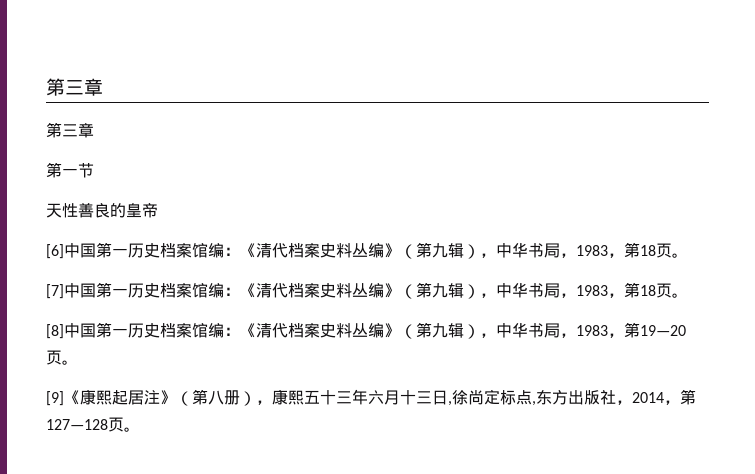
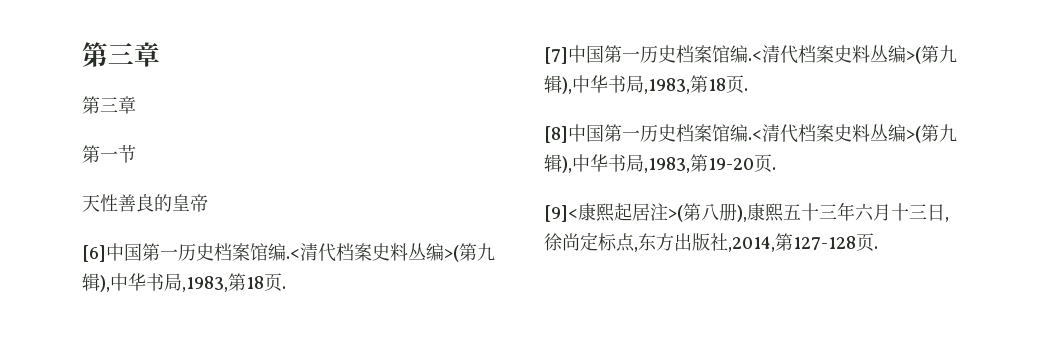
[224,242,688,259] ：《清代档案史料丛编》（第九辑），中华书局，1983，第18页。 -> [286,243,495,262] [82,273,286,292] .<清代档案史料丛编>(第九辑),中华书局,1983,第18页.
[224,282,688,299] ：《清代档案史料丛编》（第九辑），中华书局，1983，第18页。 -> [748,45,957,64] [544,75,748,94] .<清代档案史料丛编>(第九辑),中华书局,1983,第18页.
[224,322,686,339] [46,350,78,365] [46,389,272,406] ：《清代档案史料丛编》（第九辑），中华书局，1983，第19—20页。 // [9]《康熙起居注》（第八册）， -> [748,124,957,143] [544,154,776,173] [544,203,747,222] .<清代档案史料丛编>(第九辑),中华书局,1983,第19-20页. // [9]<康熙起居注>(第八册),
[616,389,696,405] [46,417,140,432] ，2014，第127—128页。 -> [728,233,878,252] ,2014,第127-128页.

